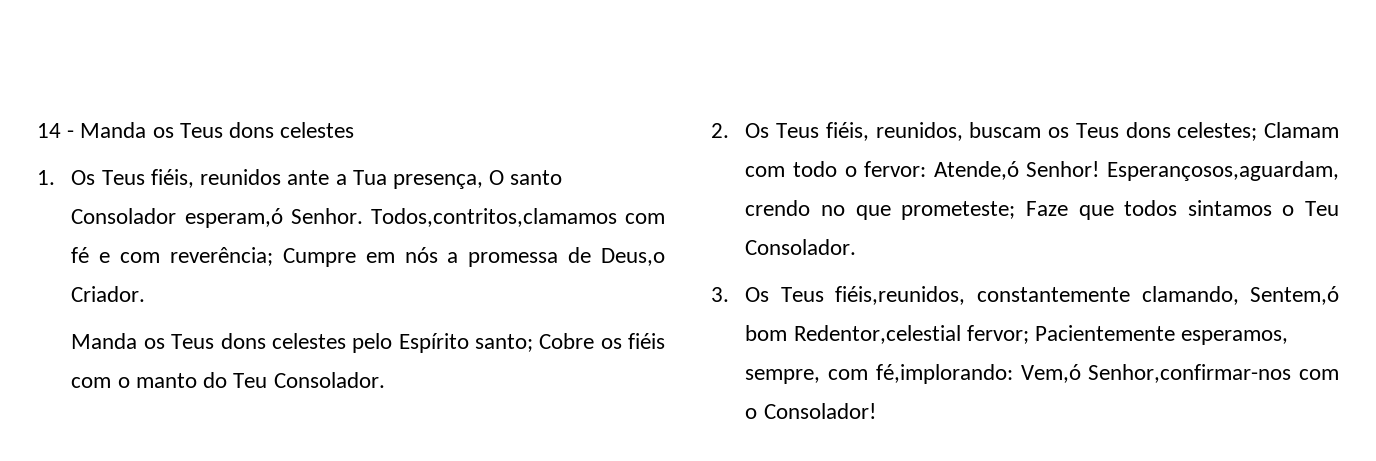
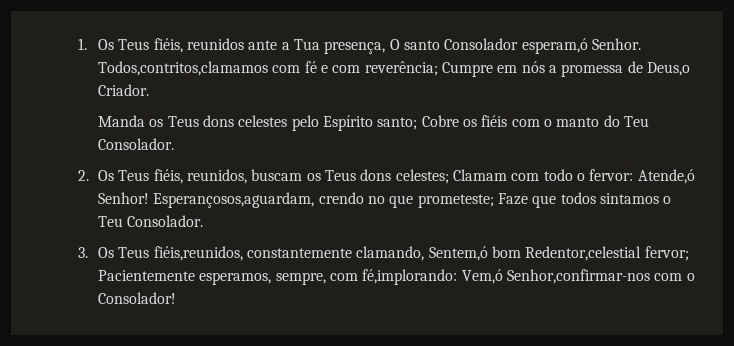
[37,122,355,138] 14 - Manda os Teus dons celestes // -> (78, 44) none

